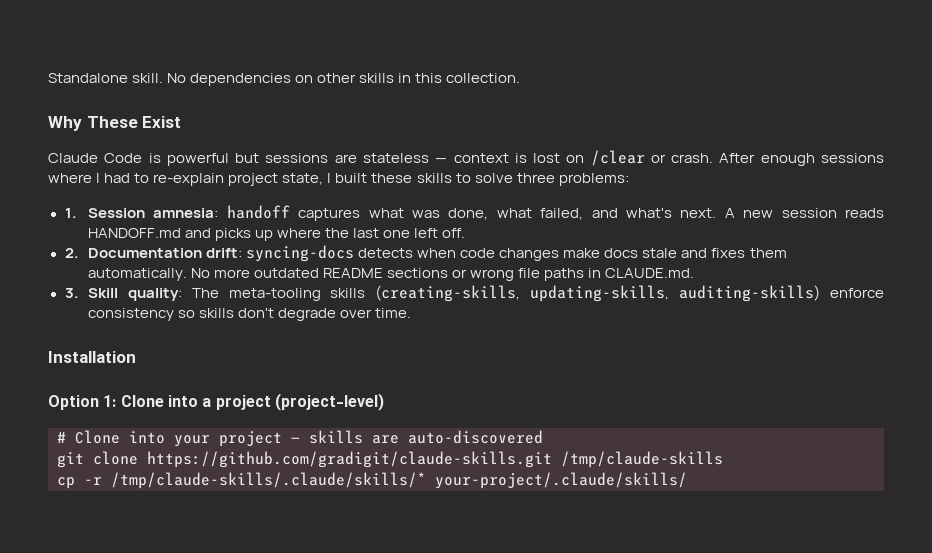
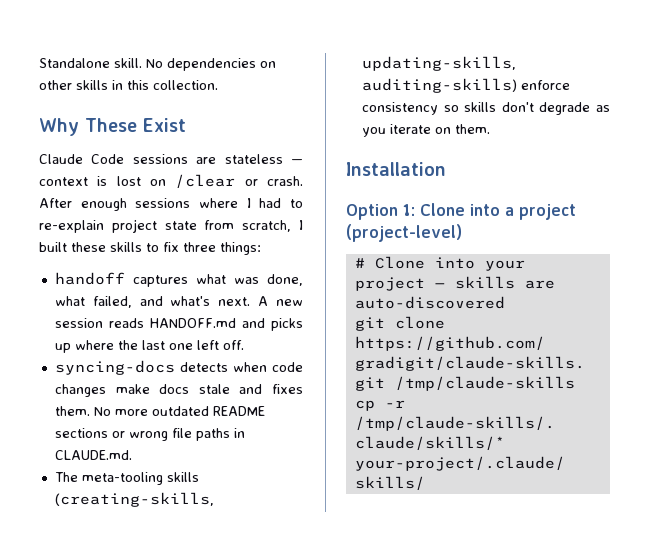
[148,153,260,166] is powerful but -> (125, 159) none
[282,173,324,185] state, -> [164,220,292,232] state from scratch,
[474,173,629,186] [64,208,219,218] solve three problems: // 1. Session amnesia: -> [163,242,261,255] fix three things: //
[64,248,242,258] 2. Documentation drift: -> (244, 345) none
[749,248,787,258] [87,268,187,281] them automatically. -> [54,406,90,416] them.
[64,288,182,301] 3. Skill quality: -> (132, 455) none
[340,308,412,318] over time. -> [596,105,610,112] [361,124,490,137] as you iterate on them.

